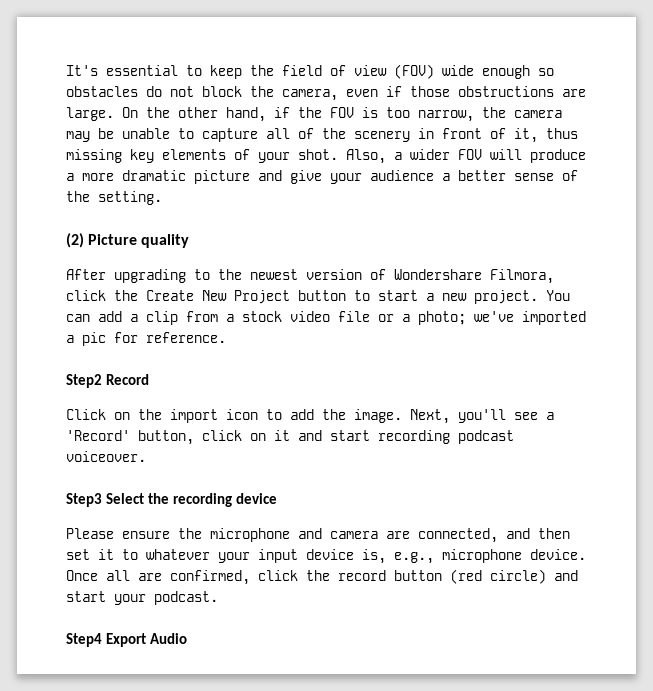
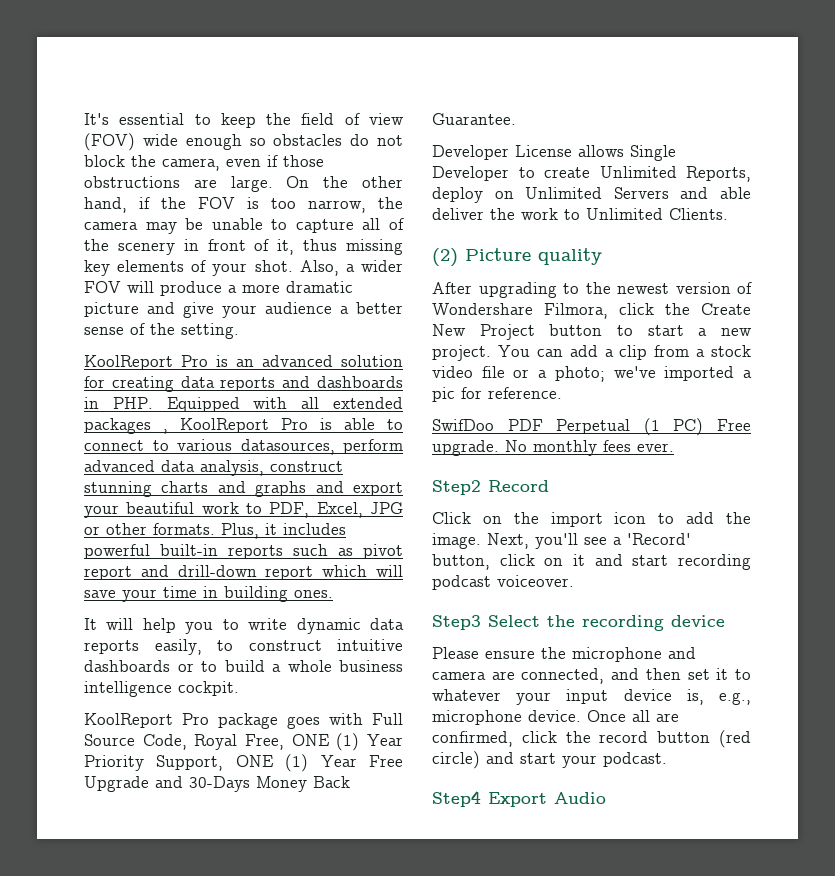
(162, 198) none -> [84,355,403,370] [84,376,403,392] [84,397,403,412] [84,418,403,434] [84,439,403,455] [84,460,343,476] [84,481,403,497] [84,502,404,518] [84,523,346,539] [84,544,403,559] [84,565,404,580] [84,586,333,602] [84,618,404,634] [84,639,403,655] [84,660,403,672] [84,681,239,697] [84,713,403,729] [84,733,403,751] [84,754,403,772] [84,776,350,792] [432,113,516,125] [432,145,676,161] [432,166,751,182] [432,187,751,203] [432,208,728,220] // KoolReport Pro is an advanced solution for creating data reports and dashboards in PHP. Equipped with all extended packages , KoolReport Pro is able to connect to various datasources, perform advanced data analysis, construct stunning charts and graphs and export your beautiful work to PDF, Excel, JPG or other formats. Plus, it includes powerful built-in reports such as pivot report and drill-down report which will save your time in building ones. // It will help you to write dynamic data reports easily, to construct intuitive dashboards or to build a whole business intelligence cockpit. // KoolReport Pro package goes with Full Source Code, Royal Free, ONE (1) Year Priority Support, ONE (1) Year Free Upgrade and 30-Days Money Back Guarantee. // Developer License allows Single Developer to create Unlimited Reports, deploy on Unlimited Servers and able deliver the work to Unlimited Clients.
(226, 337) none -> [432,418,751,436] [432,440,674,456] // SwifDoo PDF Perpetual (1 PC) Free upgrade. No monthly fees ever.

